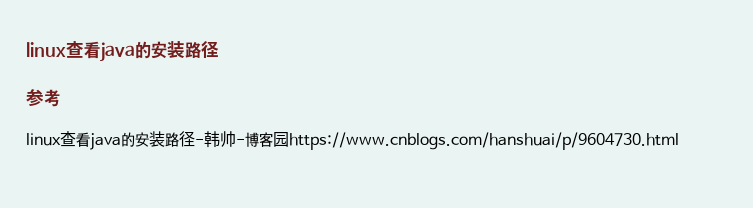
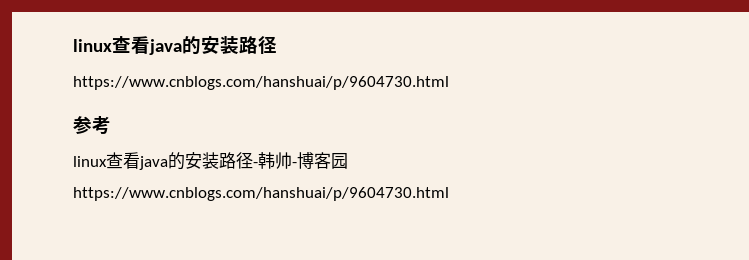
[26,41,219,62] linux查看java的安装路径 -> [73,36,277,55] [73,76,449,90] linux查看java的安装路径 // https://www.cnblogs.com/hanshuai/p/9604730.html

